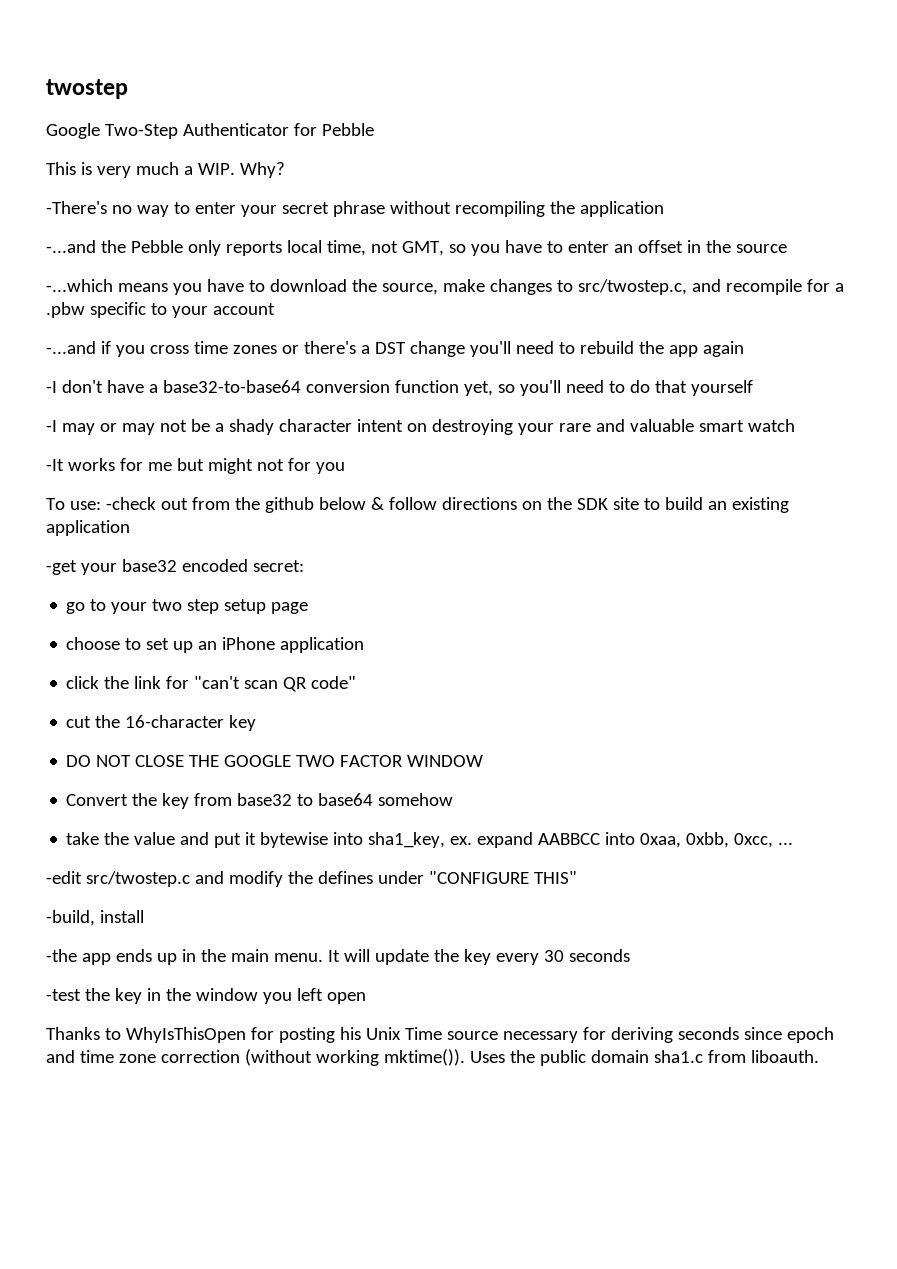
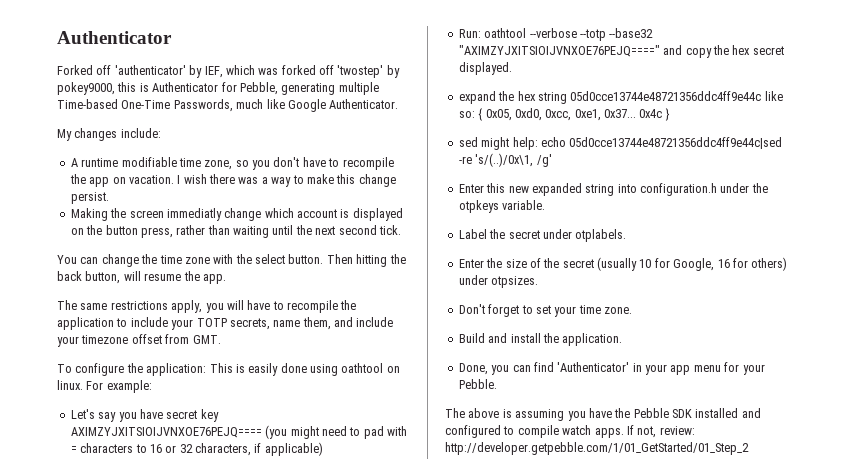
[46,79,128,99] [46,123,374,139] [46,162,285,178] [46,201,664,217] [46,240,787,256] [46,279,844,295] [46,302,275,318] [46,341,744,357] [46,380,753,396] [46,419,795,435] [46,458,345,474] [46,497,789,513] [46,520,130,536] [46,559,304,575] [66,599,309,614] [66,637,365,653] [66,676,357,692] [66,715,257,731] [66,755,484,767] [66,793,454,809] [66,832,794,848] [46,871,577,887] [46,910,144,926] [46,949,630,965] [46,988,366,1004] [46,1027,834,1043] [46,1049,819,1066] twostep // Google Two-Step Authenticator for Pebble // This is very much a WIP. Why? // -There's no way to enter your secret phrase without recompiling the application // -...and the Pebble only reports local time, not GMT, so you have to enter an offset in the source // -...which means you have to download the source, make changes to src/twostep.c, and recompile for a .pbw specific to your account // -...and if you cross time zones or there's a DST change you'll need to rebuild the app again // -I don't have a base32-to-base64 conversion function yet, so you'll need to do that yourself // -I may or may not be a shady character intent on destroying your rare and valuable smart watch // -It works for me but might not for you // To use: -check out from the github below & follow directions on the SDK site to build an existing application // -get your base32 encoded secret: // go to your two step setup page // choose to set up an iPhone application // click the link for "can't scan QR code" // cut the 16-character key // DO NOT CLOSE THE GOOGLE TWO FACTOR WINDOW // Convert the key from base32 to base64 somehow // take the value and put it bytewise into sha1_key, ex. expand AABBCC into 0xaa, 0xbb, 0xcc, ... // -edit src/twostep.c and modify the defines under "CONFIGURE THIS" // -build, install // -the app ends up in the main menu. It will update the key every 30 seconds // -test the key in the window you left open // Thanks to WhyIsThisOpen for posting his Unix Time source necessary for deriving seconds since epoch and time zone correction (without working mktime()). Uses the public domain sha1.c from liboauth. -> [57,31,172,44] [57,65,400,78] [57,82,379,95] [57,99,399,112] [57,128,161,141] [70,157,394,170] [69,174,396,187] [70,192,109,204] [70,208,403,221] [70,225,401,238] [57,254,406,267] [57,271,226,284] [57,300,357,313] [57,317,394,330] [57,334,221,347] [57,363,400,376] [57,380,152,393] [70,409,219,422] [70,425,407,439] [70,442,323,456] [458,28,654,41] [458,45,784,58] [458,62,512,75] [458,91,783,104] [458,108,670,121] [458,137,783,150] [458,153,552,167] [458,183,768,196] [458,200,546,213] [458,229,627,242] [458,257,788,271] [458,275,539,288] [458,304,632,317] [458,333,623,346] [458,362,765,375] [458,379,497,389] [445,408,761,421] [445,425,695,438] [445,442,749,455] Authenticator // Forked off 'authenticator' by IEF, which was forked off 'twostep' by pokey9000, this is Authenticator for Pebble, generating multiple Time-based One-Time Passwords, much like Google Authenticator. // My changes include: // A runtime modifiable time zone, so you don't have to recompile the app on vacation. I wish there was a way to make this change persist. // Making the screen immediatly change which account is displayed on the button press, rather than waiting until the next second tick. // You can change the time zone with the select button. Then hitting the back button, will resume the app. // The same restrictions apply, you will have to recompile the application to include your TOTP secrets, name them, and include your timezone offset from GMT. // To configure the application: This is easily done using oathtool on linux. For example: // Let's say you have secret key AXIMZYJXITSIOIJVNXOE76PEJQ==== (you might need to pad with = characters to 16 or 32 characters, if applicable) // Run: oathtool --verbose --totp --base32 "AXIMZYJXITSIOIJVNXOE76PEJQ====" and copy the hex secret displayed. // expand the hex string 05d0cce13744e48721356ddc4ff9e44c like so: { 0x05, 0xd0, 0xcc, 0xe1, 0x37... 0x4c } // sed might help: echo 05d0cce13744e48721356ddc4ff9e44c|sed -re 's/(..)/0x\1, /g' // Enter this new expanded string into configuration.h under the otpkeys variable. // Label the secret under otplabels. // Enter the size of the secret (usually 10 for Google, 16 for others) under otpsizes. // Don't forget to set your time zone. // Build and install the application. // Done, you can find 'Authenticator' in your app menu for your Pebble. // The above is assuming you have the Pebble SDK installed and configured to compile watch apps. If not, review: http://developer.getpebble.com/1/01_GetStarted/01_Step_2

